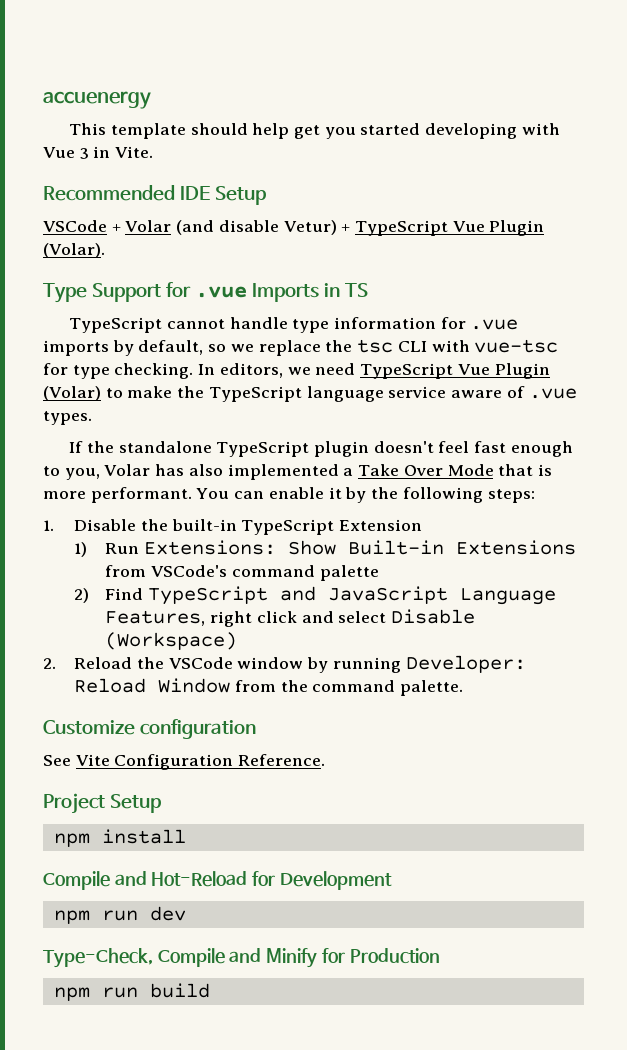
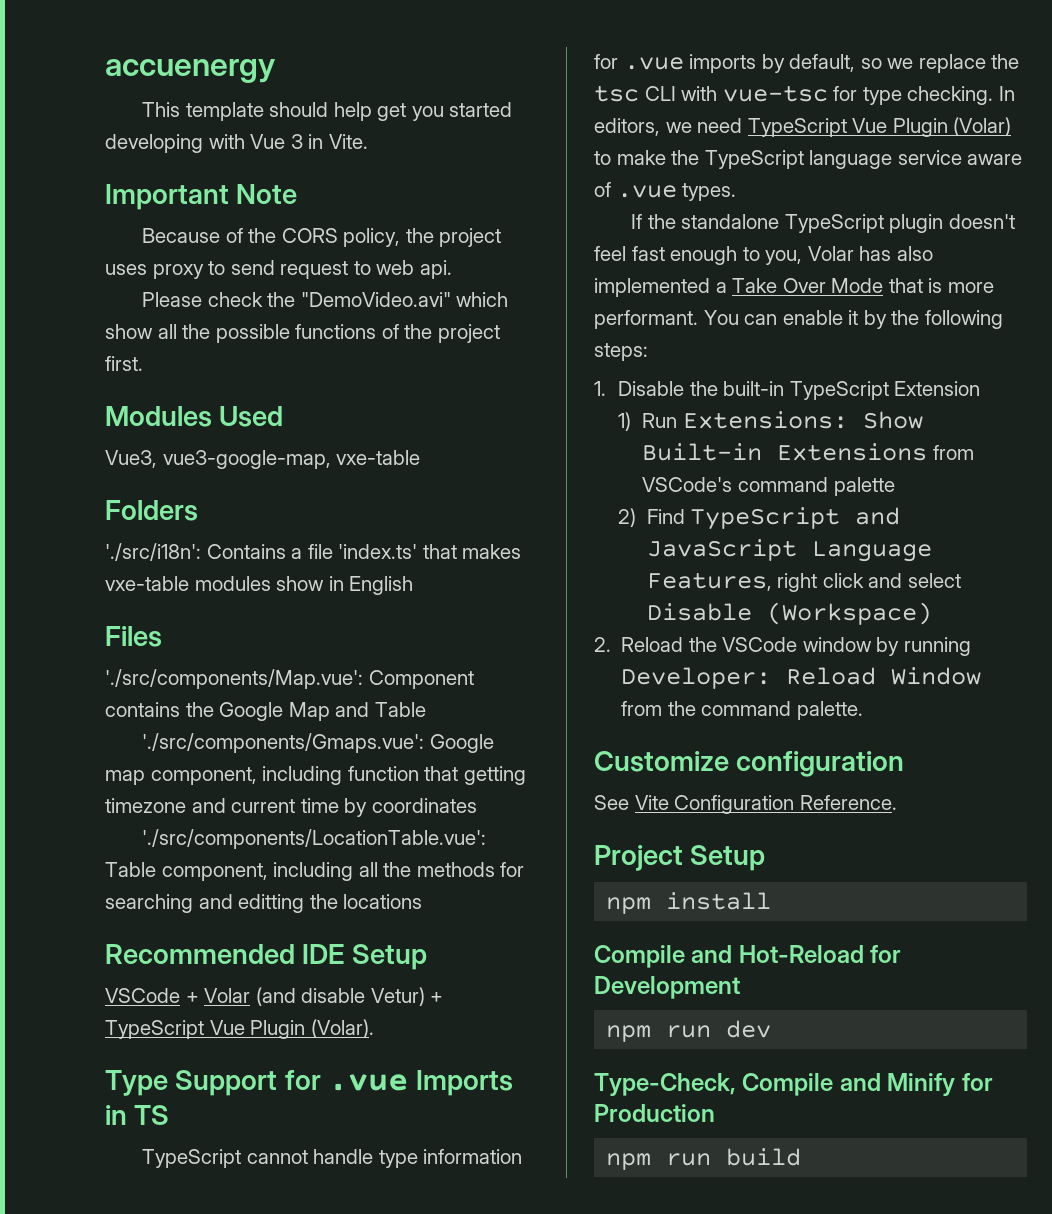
(154, 152) none -> [105,184,298,210] [141,228,502,247] [105,260,452,279] [141,292,509,307] [105,324,500,343] [105,356,143,371] [105,406,284,427] [105,450,421,469] [105,500,198,521] [105,543,522,561] [105,576,414,595] [105,626,162,647] [105,669,474,689] [105,702,426,721] [141,733,494,753] [105,766,526,785] [105,798,477,817] [141,829,486,849] [105,862,525,881] [105,894,423,913] // Important Note // Because of the CORS policy, the project uses proxy to send request to web api. // Please check the "DemoVideo.avi" which show all the possible functions of the project first. // Modules Used // Vue3, vue3-google-map, vxe-table // Folders // './src/i18n': Contains a file 'index.ts' that makes vxe-table modules show in English // Files // './src/components/Map.vue': Component contains the Google Map and Table // './src/components/Gmaps.vue': Google map component, including function that getting timezone and current time by coordinates // './src/components/LocationTable.vue': Table component, including all the methods for searching and editting the locations

